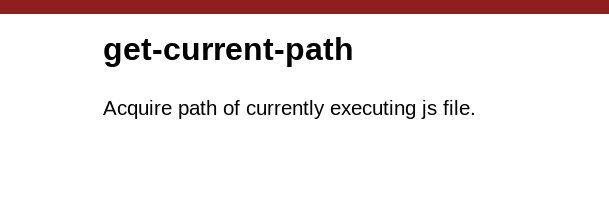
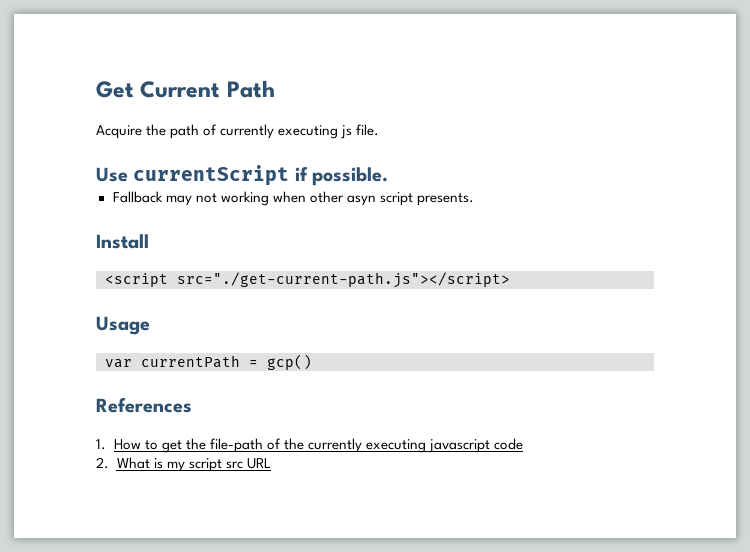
[103,37,354,67] get-current-path -> [96,80,275,98] Get Current Path
(172, 109) none -> [146,124,167,136] the
(476, 107) none -> [96,165,389,186] [112,191,474,206] [96,234,149,249] [105,272,510,288] [96,316,150,335] [105,354,312,370] [96,398,192,413] [96,438,524,453] [96,457,271,472] // Use currentScript if possible. // Fallback may not working when other asyn script presents. // Install // <script src="./get-current-path.js"></script> // Usage // var currentPath = gcp() // References // 1. How to get the file-path of the currently executing javascript code // 2. What is my script src URL

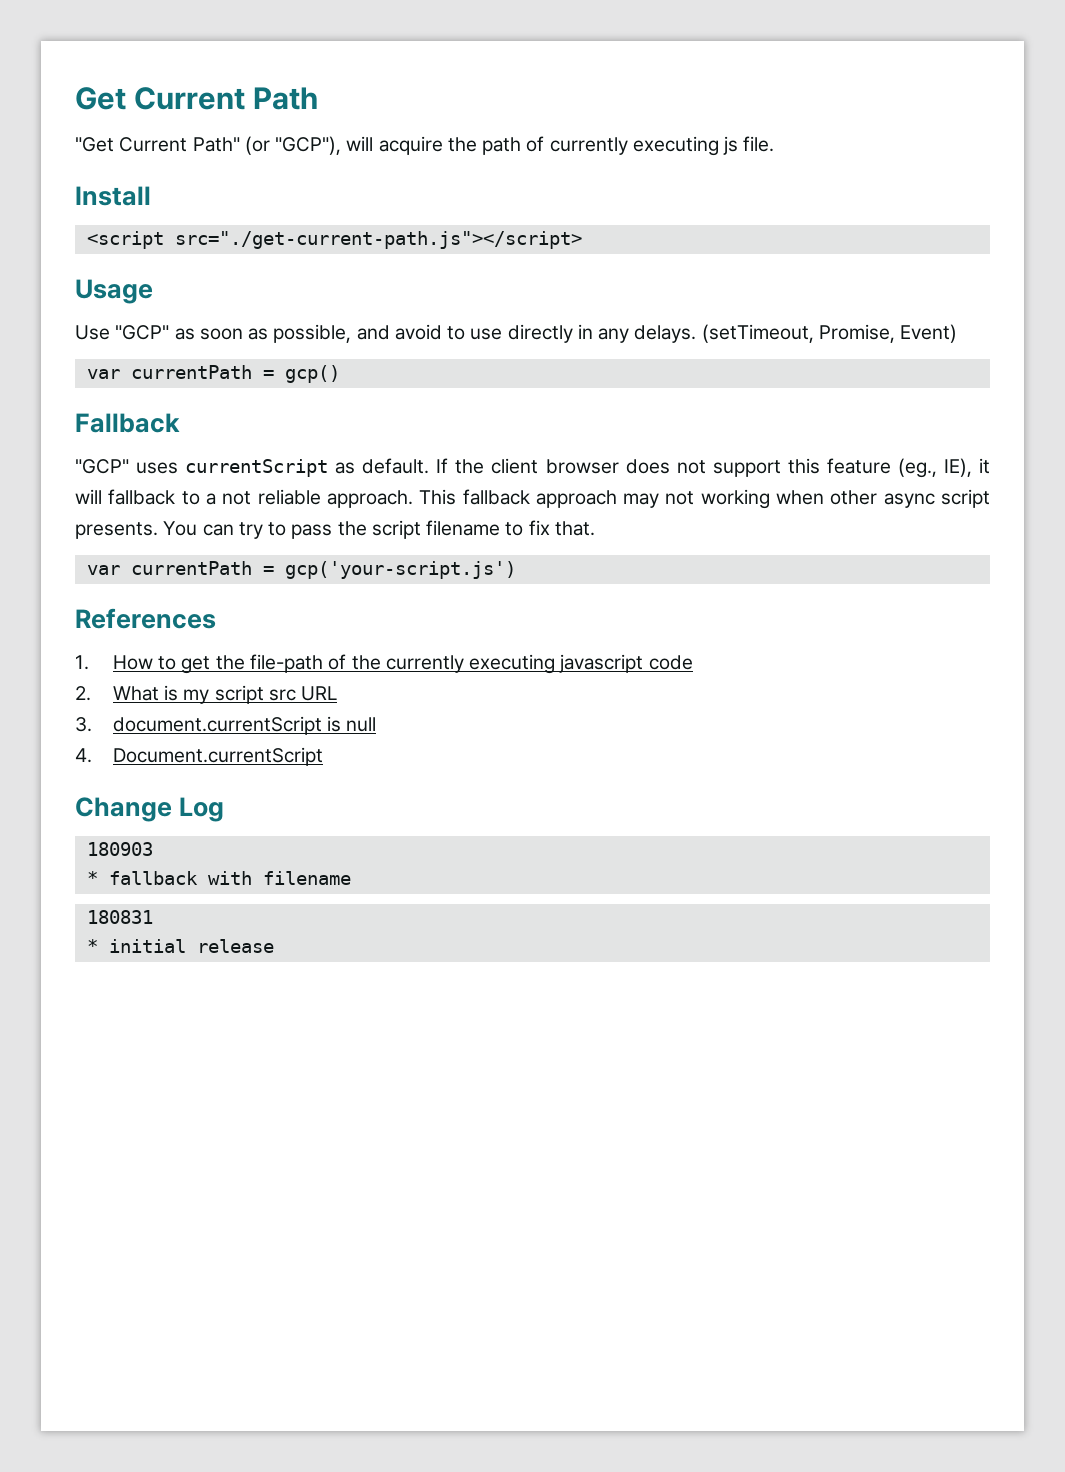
[96,125,142,139] Acquire -> [75,136,443,155] "Get Current Path" (or "GCP"), will acquire
[96,165,389,186] [112,191,474,206] [96,234,149,249] [105,272,510,288] [96,316,150,335] [105,354,312,370] Use currentScript if possible. // Fallback may not working when other asyn script presents. // Install // <script src="./get-current-path.js"></script> // Usage // var currentPath = gcp() -> [75,186,151,206] [86,231,582,249] [75,279,153,304] [75,324,958,343] [86,365,340,383] [75,413,180,433] [75,458,990,478] [75,489,990,509] [75,520,595,539] [86,561,516,579] Install // <script src="./get-current-path.js"></script> // Usage // Use "GCP" as soon as possible, and avoid to use directly in any delays. (setTimeout, Promise, Event) // var currentPath = gcp() // Fallback // "GCP" uses currentScript as default. If the client browser does not support this feature (eg., IE), it will fallback to a not reliable approach. This fallback approach may not working when other async script presents. You can try to pass the script filename to fix that. // var currentPath = gcp('your-script.js')
(271, 463) none -> [75,716,377,735] [75,747,323,766] [75,797,225,822] [86,842,153,856] [86,871,351,885] [86,910,153,924] [86,939,274,953] // 3. document.currentScript is null // 4. Document.currentScript // Change Log // 180903 // * fallback with filename // 180831 // * initial release

